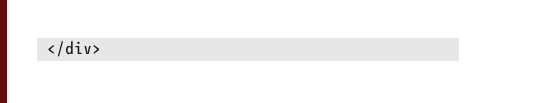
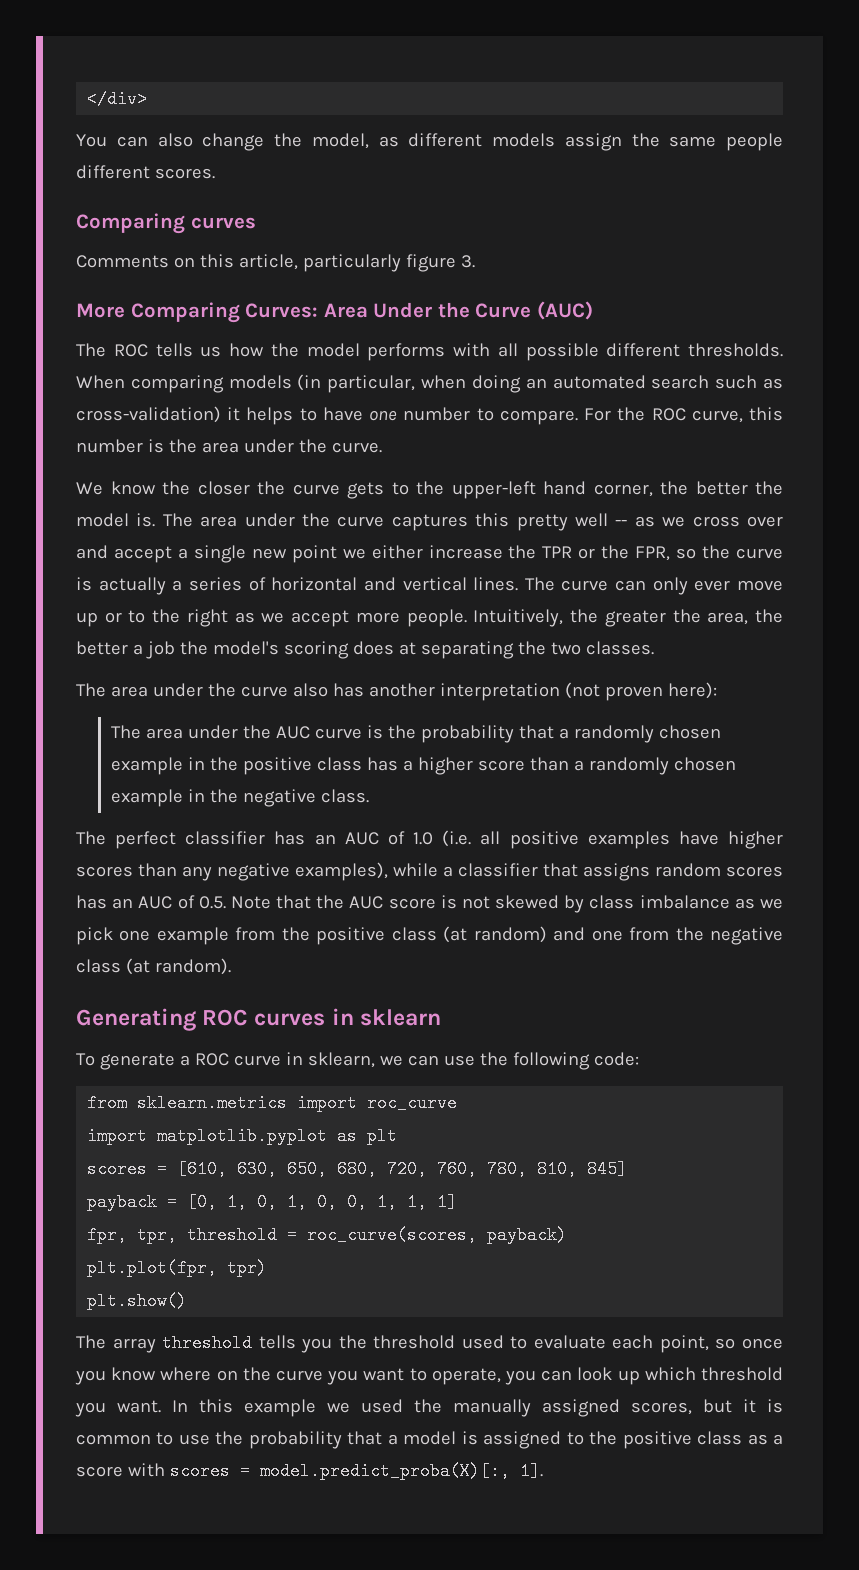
(101, 49) none -> [76,133,783,151] [76,165,215,179] [76,213,256,234] [76,254,475,272] [76,301,593,323] [76,343,783,361] [76,374,784,393] [76,406,784,425] [76,439,382,453] [76,481,783,499] [76,513,783,531] [76,545,783,563] [76,577,783,595] [76,609,784,627] [76,641,654,659] [76,682,717,701] [110,725,721,743] [110,757,736,775] [110,789,369,807] [76,830,783,849] [76,862,783,881] [76,895,783,913] [76,926,783,945] [76,958,231,975] [76,1008,441,1031] [76,1052,639,1070] [87,1094,458,1112] [87,1127,398,1145] [87,1160,628,1178] [87,1193,458,1211] [87,1226,568,1244] [87,1259,268,1277] [87,1292,188,1310] [76,1334,784,1353] [75,1367,783,1385] [75,1399,783,1417] [76,1431,784,1449] [76,1462,543,1480] // You can also change the model, as different models assign the same people different scores. // Comparing curves // Comments on this article, particularly figure 3. // More Comparing Curves: Area Under the Curve (AUC) // The ROC tells us how the model performs with all possible different thresholds. When comparing models (in particular, when doing an automated search such as cross-validation) it helps to have one number to compare. For the ROC curve, this number is the area under the curve. // We know the closer the curve gets to the upper-left hand corner, the better the model is. The area under the curve captures this pretty well -- as we cross over and accept a single new point we either increase the TPR or the FPR, so the curve is actually a series of horizontal and vertical lines. The curve can only ever move up or to the right as we accept more people. Intuitively, the greater the area, the better a job the model's scoring does at separating the two classes. // The area under the curve also has another interpretation (not proven here): // The area under the AUC curve is the probability that a randomly chosen example in the positive class has a higher score than a randomly chosen example in the negative class. // The perfect classifier has an AUC of 1.0 (i.e. all positive examples have higher scores than any negative examples), while a classifier that assigns random scores has an AUC of 0.5. Note that the AUC score is not skewed by class imbalance as we pick one example from the positive class (at random) and one from the negative class (at random). // Generating ROC curves in sklearn // To generate a ROC curve in sklearn, we can use the following code: // from sklearn.metrics import roc_curve // import matplotlib.pyplot as plt // scores = [610, 630, 650, 680, 720, 760, 780, 810, 845] // payback = [0, 1, 0, 1, 0, 0, 1, 1, 1] // fpr, tpr, threshold = roc_curve(scores, payback) // plt.plot(fpr, tpr) // plt.show() // The array threshold tells you the threshold used to evaluate each point, so once you know where on the curve you want to operate, you can look up which threshold you want. In this example we used the manually assigned scores, but it is common to use the probability that a model is assigned to the positive class as a score with scores = model.predict_proba(X)[:, 1].

